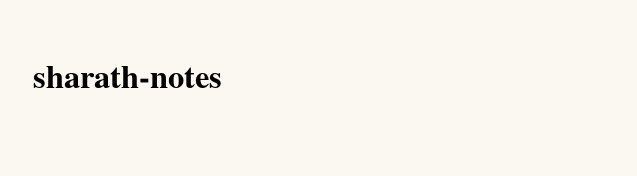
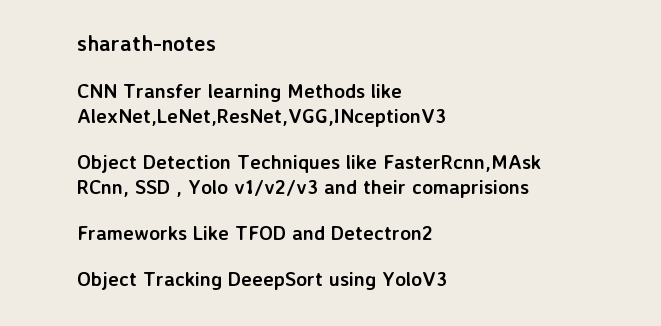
(222, 77) none -> [77,84,402,102] [77,109,446,127] [77,155,541,173] [77,180,529,198] [77,226,433,240] [77,272,447,290] // CNN Transfer learning Methods like AlexNet,LeNet,ResNet,VGG,INceptionV3 // Object Detection Techniques like FasterRcnn,MAsk RCnn, SSD , Yolo v1/v2/v3 and their comaprisions // Frameworks Like TFOD and Detectron2 // Object Tracking DeeepSort using YoloV3

